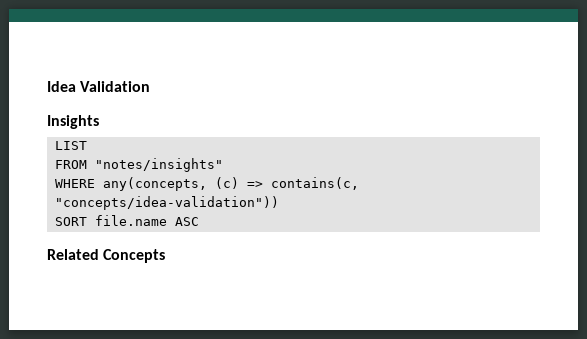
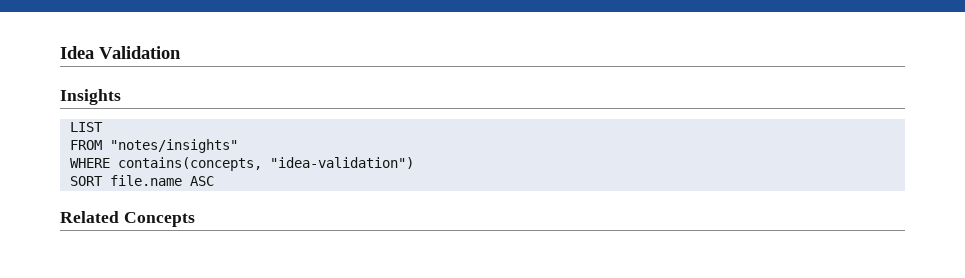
[103,177,360,191] [55,196,280,210] any(concepts, (c) => contains(c, "concepts/idea-validation")) -> [117,157,414,171] contains(concepts, "idea-validation")

